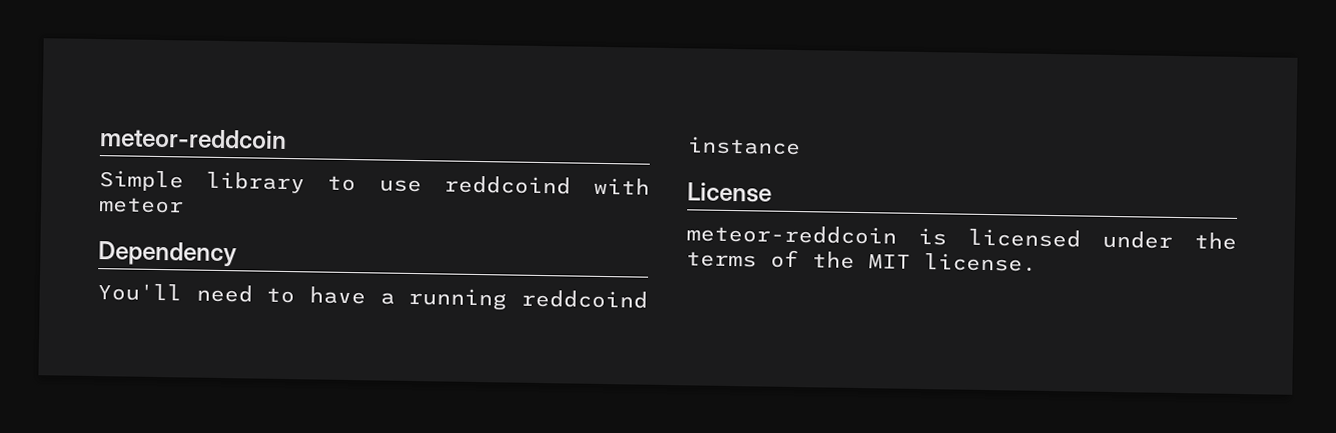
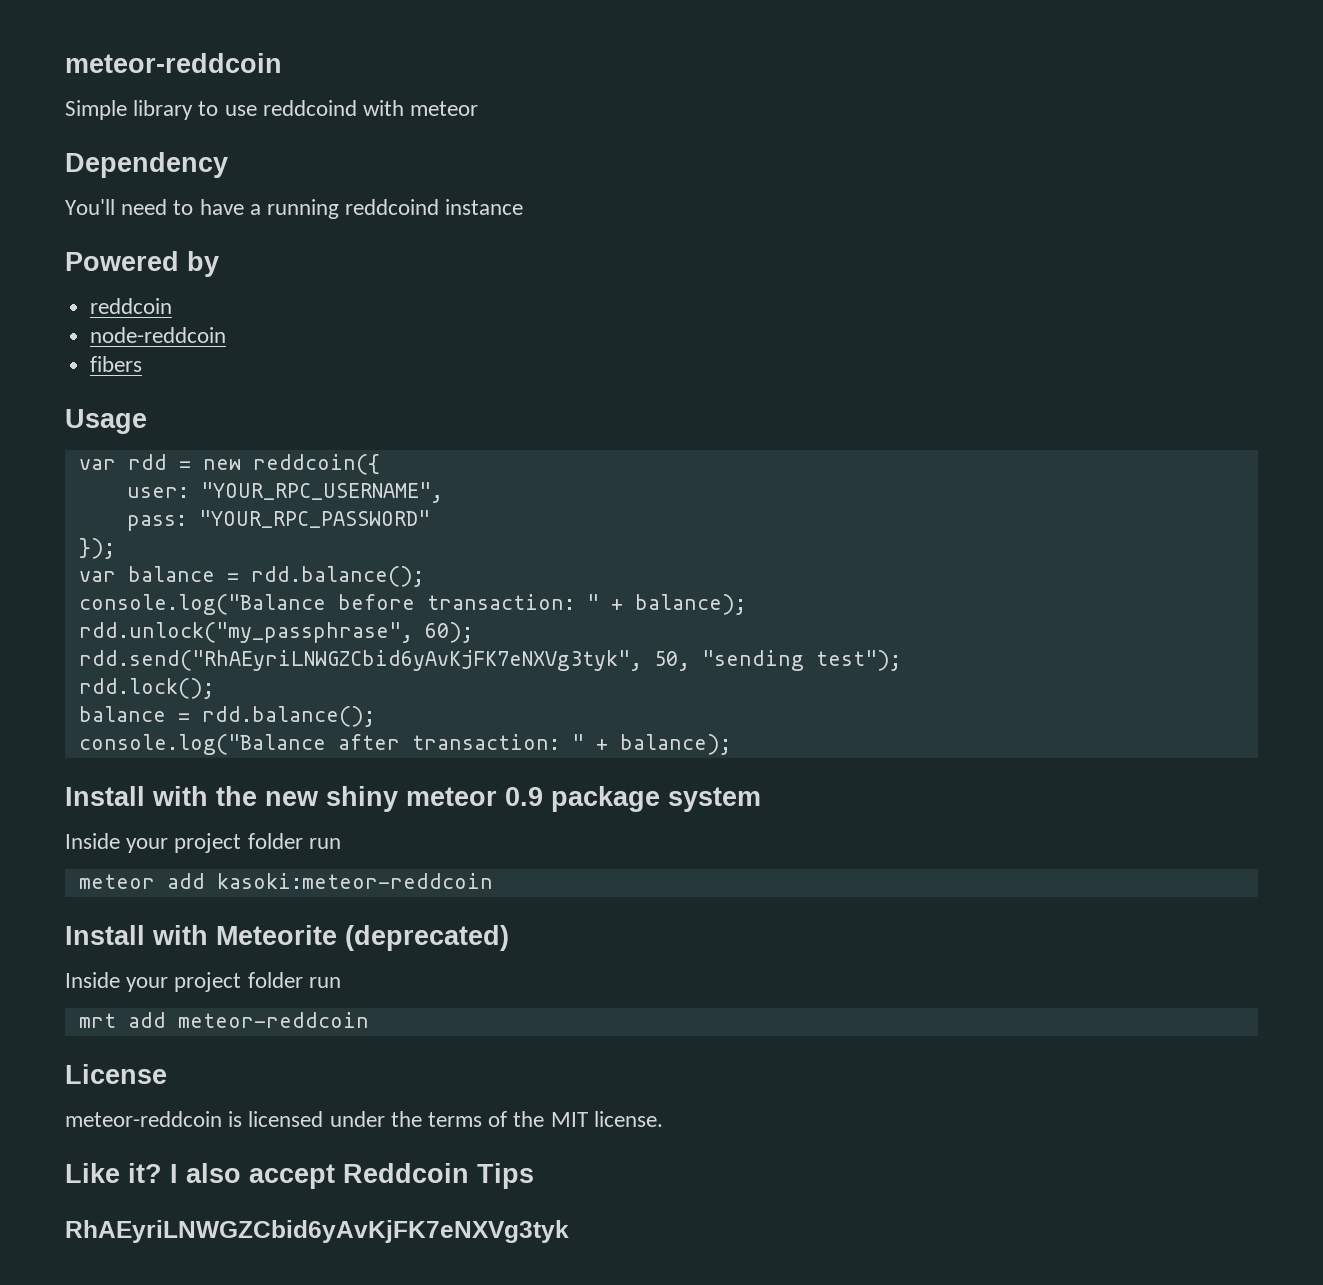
(801, 146) none -> [65,251,219,277] [90,298,173,314] [90,327,227,343] [90,356,143,372] [65,409,147,434] [78,454,380,475] [126,482,443,503] [126,510,430,531] [78,538,115,559] [78,566,424,587] [78,594,746,615] [78,622,473,643] [78,650,901,671] [78,678,214,699] [78,706,375,727] [78,734,731,755] [65,786,761,812] [65,833,341,853] [78,873,493,889] [65,925,509,951] [65,972,341,992] [78,1012,369,1028] // Powered by // reddcoin // node-reddcoin // fibers // Usage // var rdd = new reddcoin({ // user: "YOUR_RPC_USERNAME", // pass: "YOUR_RPC_PASSWORD" // }); // var balance = rdd.balance(); // console.log("Balance before transaction: " + balance); // rdd.unlock("my_passphrase", 60); // rdd.send("RhAEyriLNWGZCbid6yAvKjFK7eNXVg3tyk", 50, "sending test"); // rdd.lock(); // balance = rdd.balance(); // console.log("Balance after transaction: " + balance); // Install with the new shiny meteor 0.9 package system // Inside your project folder run // meteor add kasoki:meteor-reddcoin // Install with Meteorite (deprecated) // Inside your project folder run // mrt add meteor-reddcoin
(1037, 262) none -> [65,1163,534,1189] [65,1220,569,1243] // Like it? I also accept Reddcoin Tips // RhAEyriLNWGZCbid6yAvKjFK7eNXVg3tyk

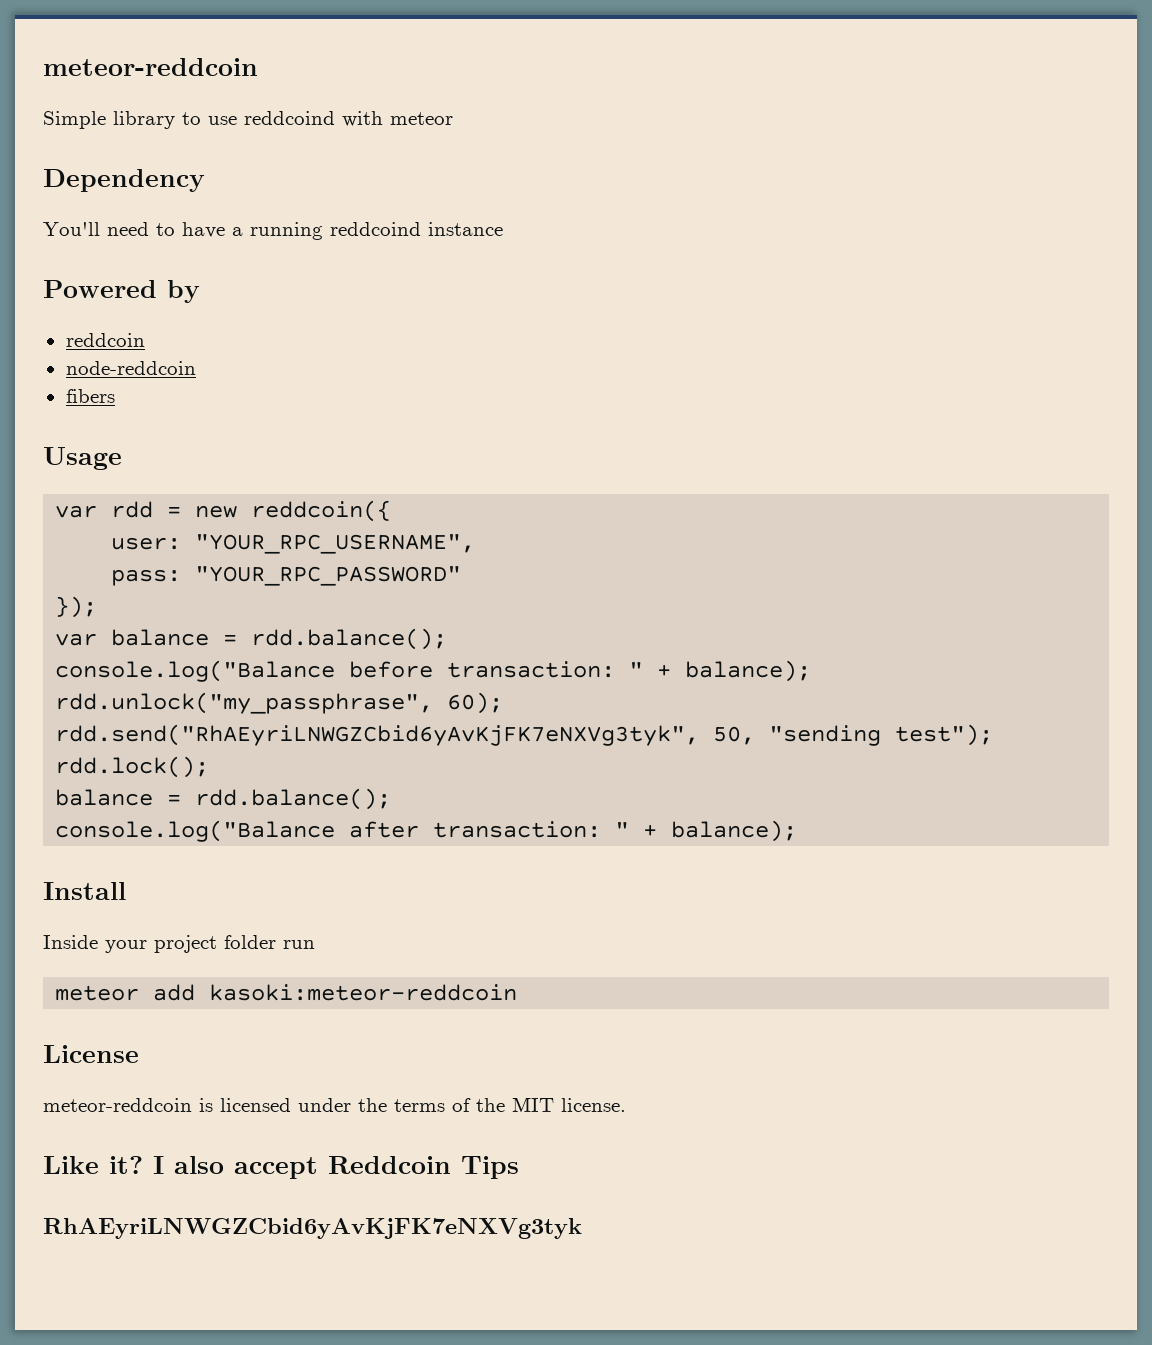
[152,786,761,812] with the new shiny meteor 0.9 package system -> (126, 891) none
[65,925,509,951] [65,972,341,992] [78,1012,369,1028] // Install with Meteorite (deprecated) // Inside your project folder run // mrt add meteor-reddcoin -> (518, 992) none

